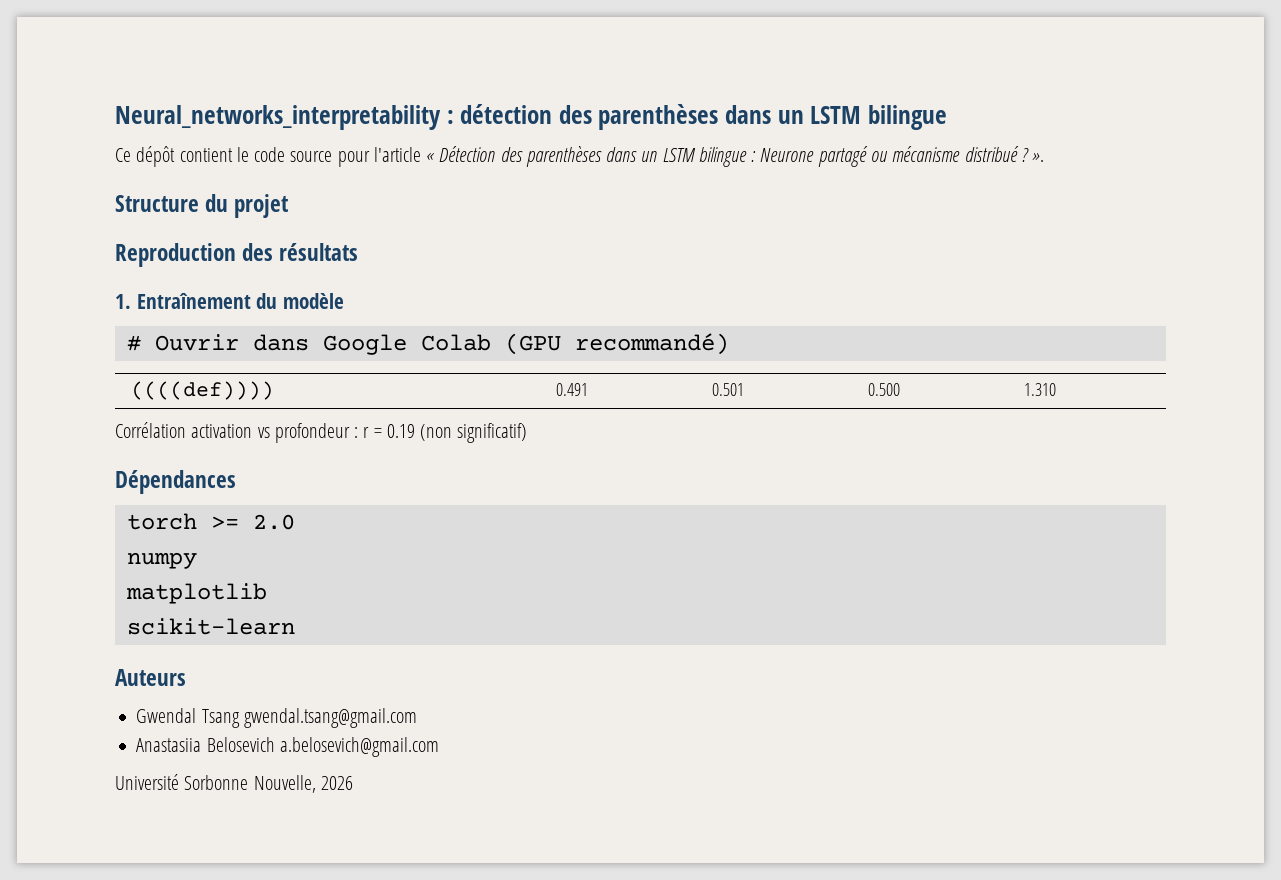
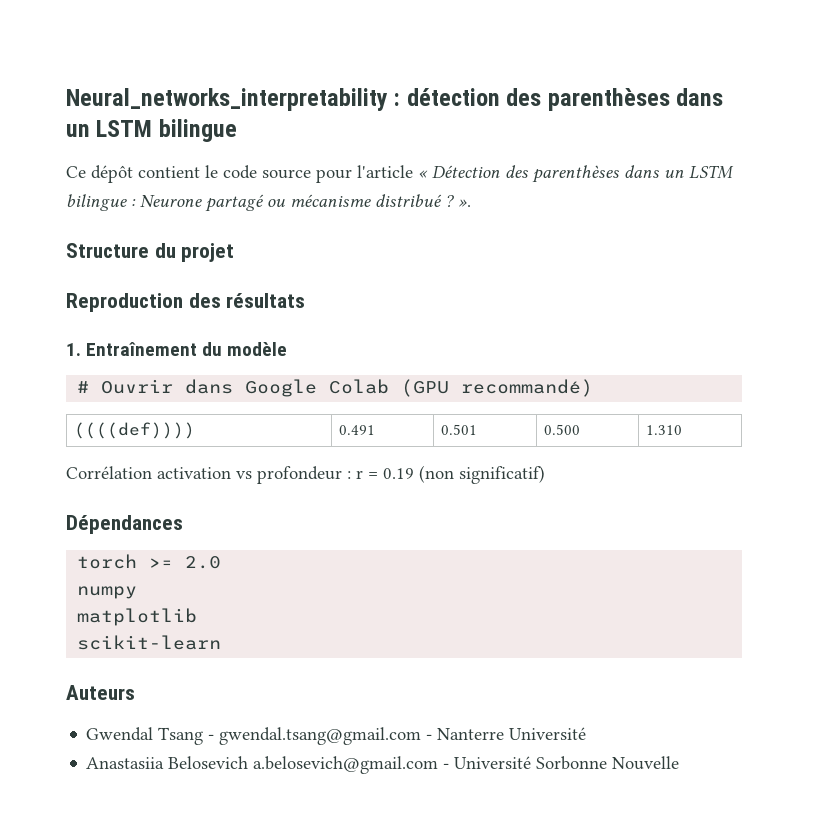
(240, 718) none -> [208,734,215,740] -
(417, 718) none -> [426,727,587,740] - Nanterre Université
(439, 747) // -> [443,763,450,769] -
[253,775,353,793] Nouvelle, 2026 -> [612,756,680,770] Nouvelle

